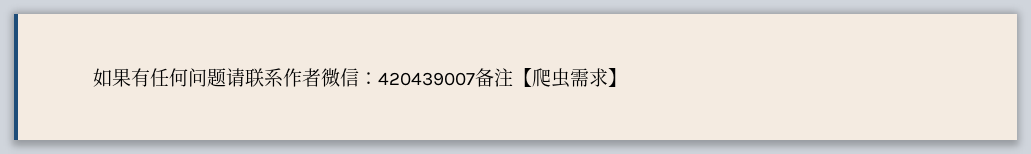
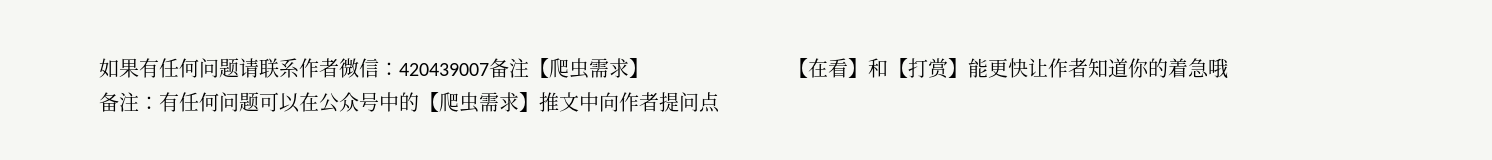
(627, 77) none -> [99,92,721,113] [788,58,1229,79] // 备注：有任何问题可以在公众号中的【爬虫需求】推文中向作者提问点【在看】和【打赏】能更快让作者知道你的着急哦

